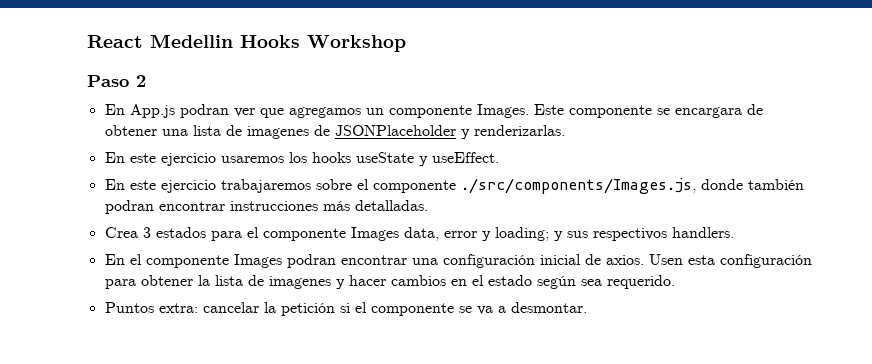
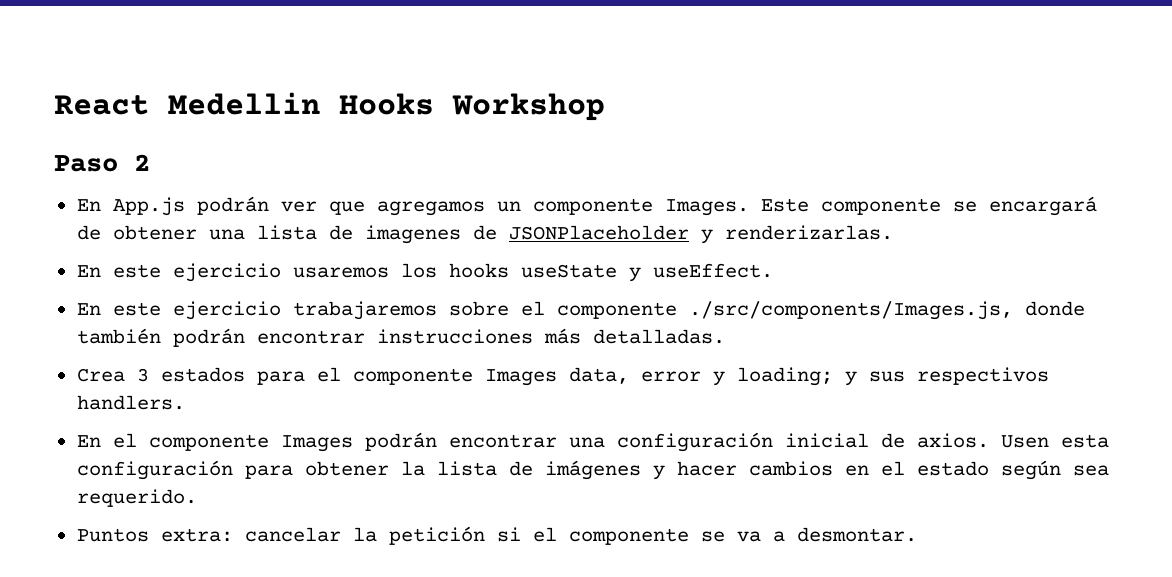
[179,104,229,118] podran -> [196,196,269,215] podrán
[674,107,742,118] encargara -> [988,196,1097,216] encargará
[104,200,154,214] podran -> [172,328,245,347] podrán
[286,254,336,268] podran -> [364,432,437,451] podrán
[268,276,331,289] imagenes -> [544,460,641,480] imágenes

